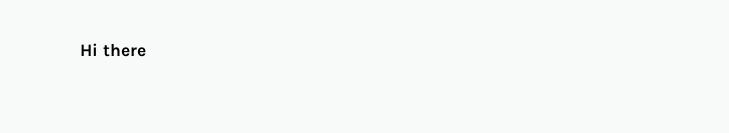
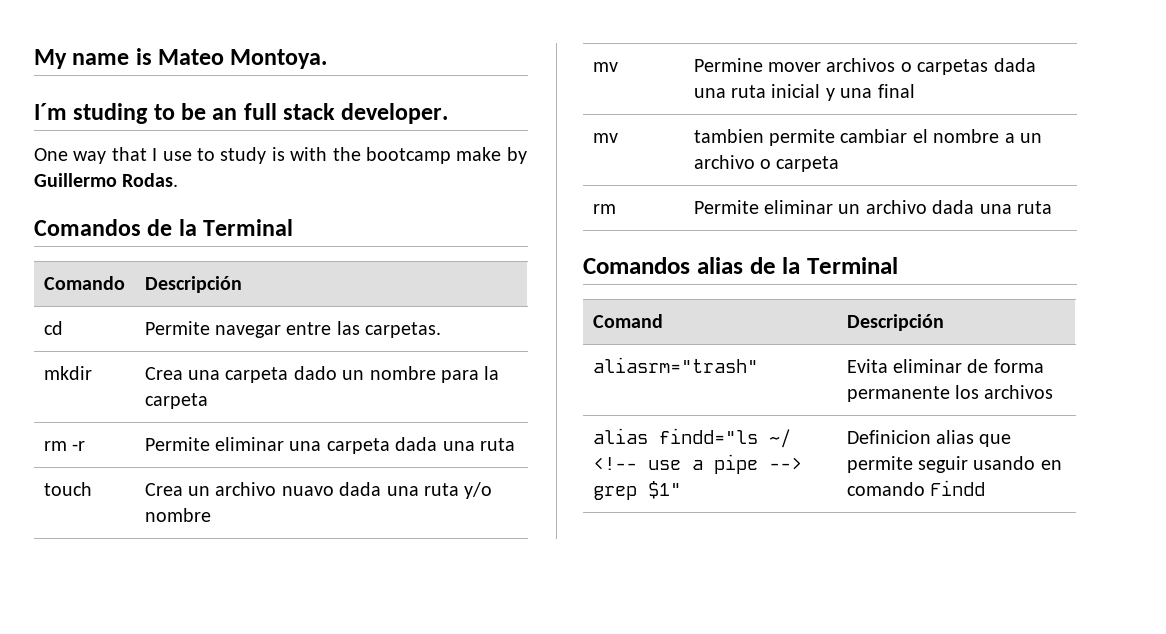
[80,43,146,57] Hi there -> [34,48,328,69] [34,103,449,124] [34,147,527,164] [34,173,179,187] [34,219,294,236] [43,276,125,290] [144,276,242,293] [43,321,63,335] [144,321,442,338] [43,366,92,380] [144,366,500,383] [144,393,208,409] [43,441,86,451] [144,437,516,454] [43,482,92,496] [144,482,493,499] [144,508,211,522] [592,62,618,72] [693,58,1036,75] [693,84,915,101] [592,133,618,143] [693,129,1043,146] [693,155,840,172] [592,204,616,214] [693,200,1053,214] [583,257,898,274] [592,314,663,328] [846,314,944,331] [592,357,758,373] [846,359,1044,373] [846,385,1054,402] [592,428,791,448] [592,454,802,474] [592,481,681,500] [846,430,1012,447] [846,456,1062,473] [846,480,986,496] My name is Mateo Montoya. // I´m studing to be an full stack developer. // One way that I use to study is with the bootcamp make by Guillermo Rodas. // Comandos de la Terminal // Comando | Descripción // cd | Permite navegar entre las carpetas. // mkdir | Crea una carpeta dado un nombre para la carpeta // rm -r | Permite eliminar una carpeta dada una ruta // touch | Crea un archivo nuavo dada una ruta y/o nombre // mv | Permine mover archivos o carpetas dada una ruta inicial y una final // mv | tambien permite cambiar el nombre a un archivo o carpeta // rm | Permite eliminar un archivo dada una ruta // Comandos alias de la Terminal // Comand | Descripción // aliasrm="trash" | Evita eliminar de forma permanente los archivos // alias findd="ls ~/ <!-- use a pipe --> grep $1" | Definicion alias que permite seguir usando en comando Findd

